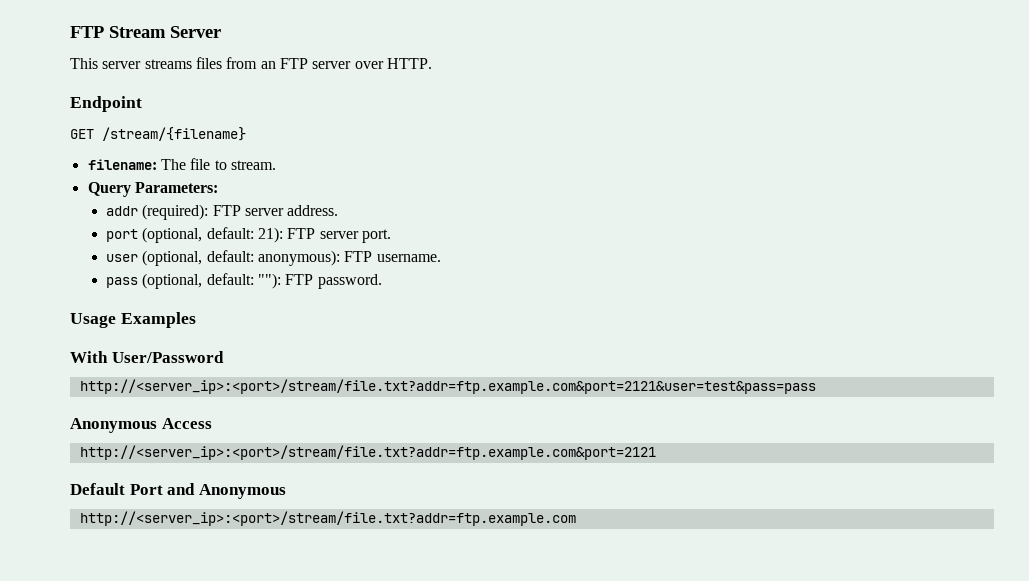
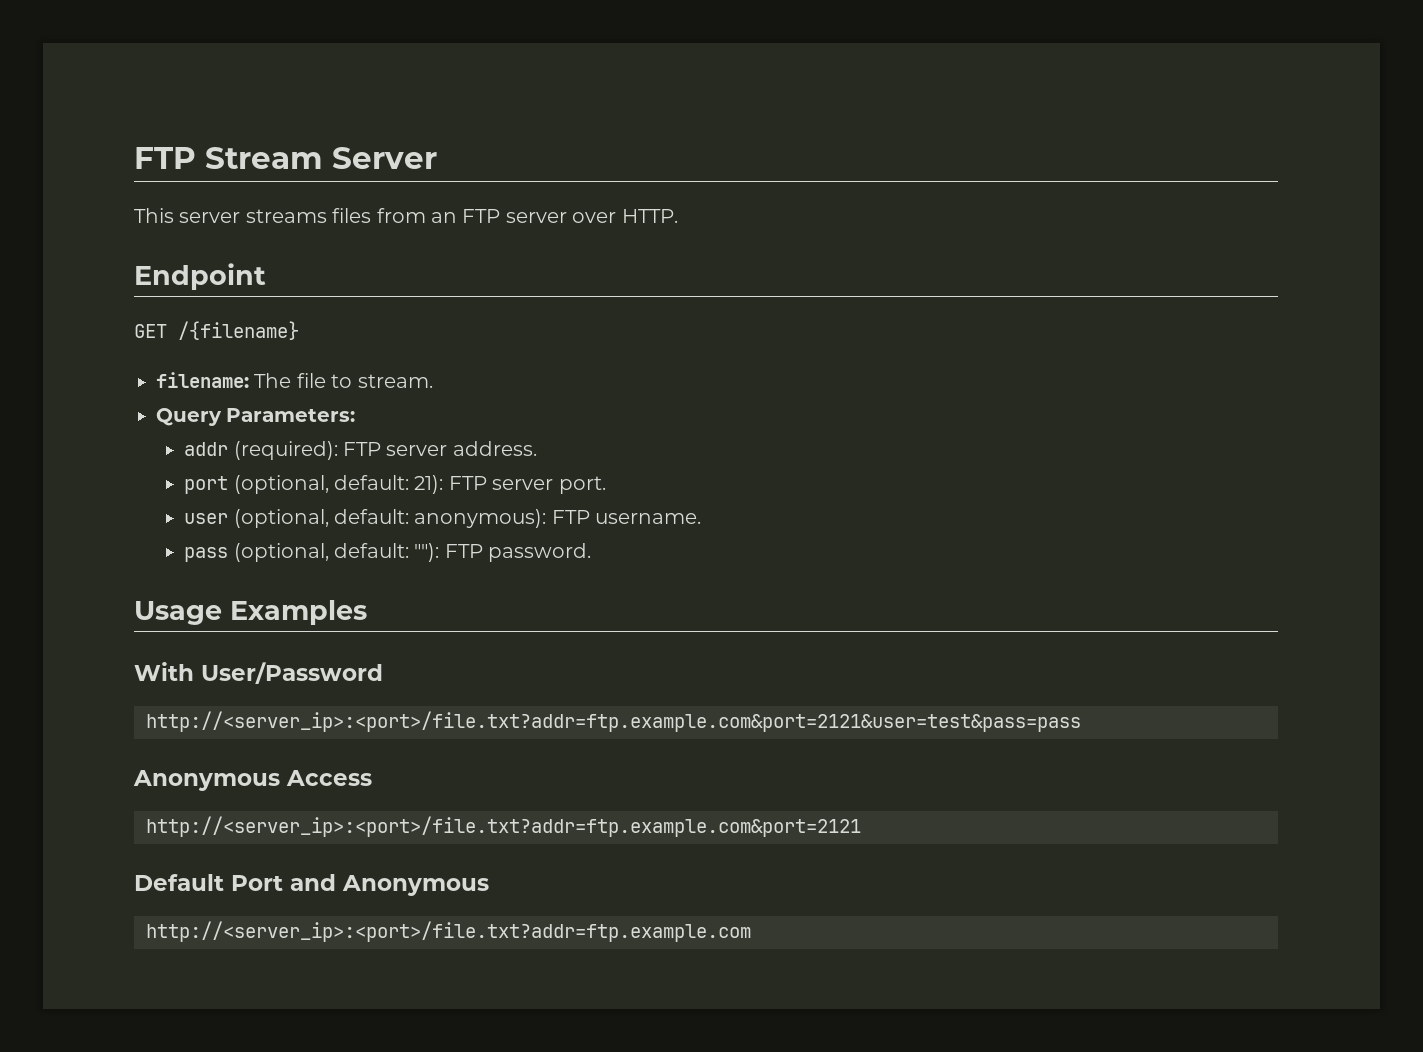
[102,127,246,141] /stream/{filename} -> [178,321,299,340] /{filename}
[79,379,816,394] http://<server_ip>:<port>/stream/file.txt?addr=ftp.example.com&port=2121&user=test&pass=pass -> [146,711,1081,732] http://<server_ip>:<port>/file.txt?addr=ftp.example.com&port=2121&user=test&pass=pass
[79,445,656,460] http://<server_ip>:<port>/stream/file.txt?addr=ftp.example.com&port=2121 -> [146,816,861,837] http://<server_ip>:<port>/file.txt?addr=ftp.example.com&port=2121
[79,511,576,526] http://<server_ip>:<port>/stream/file.txt?addr=ftp.example.com -> [146,921,751,942] http://<server_ip>:<port>/file.txt?addr=ftp.example.com

